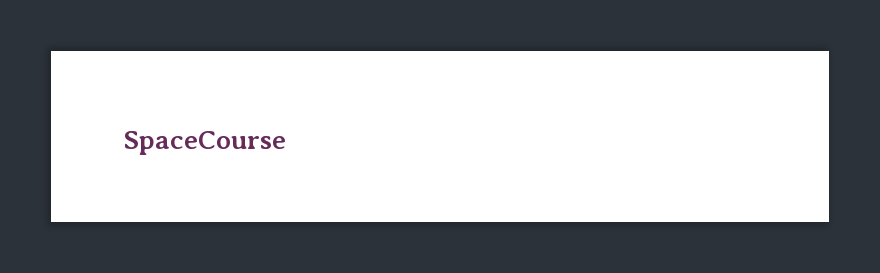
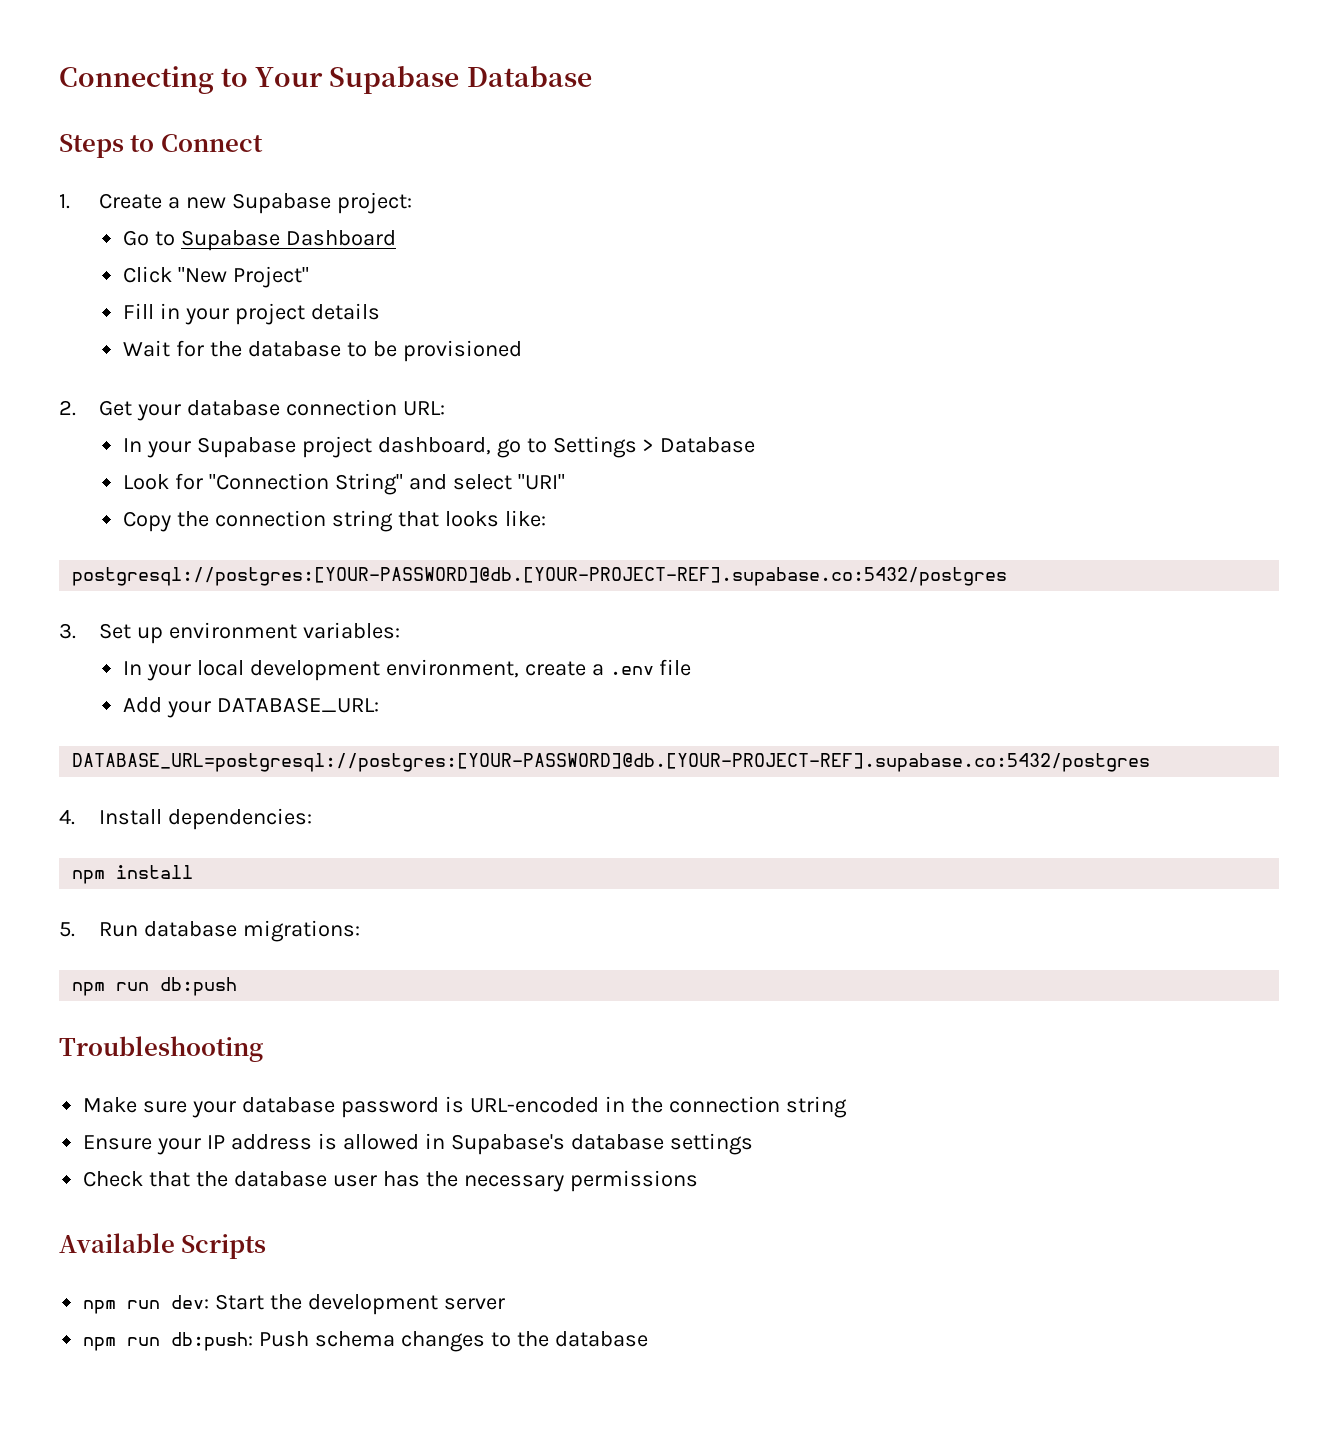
[124,131,286,155] SpaceCourse -> [59,65,592,94] [59,134,263,158] [59,192,412,214] [122,230,396,251] [122,266,309,288] [122,303,380,325] [122,340,522,362] [59,399,445,421] [122,436,756,458] [122,473,565,495] [122,510,546,532] [72,567,1008,586] [59,622,400,644] [122,659,692,681] [122,697,379,718] [72,753,1151,772] [59,808,312,830] [72,865,194,884] [59,920,360,942] [72,977,238,996] [59,1036,263,1062] [83,1096,847,1118] [83,1133,753,1155] [83,1170,698,1192] [59,1233,267,1259] [83,1294,505,1315] [83,1331,648,1352] Connecting to Your Supabase Database // Steps to Connect // 1. Create a new Supabase project: // Go to Supabase Dashboard // Click "New Project" // Fill in your project details // Wait for the database to be provisioned // 2. Get your database connection URL: // In your Supabase project dashboard, go to Settings > Database // Look for "Connection String" and select "URI" // Copy the connection string that looks like: // postgresql://postgres:[YOUR-PASSWORD]@db.[YOUR-PROJECT-REF].supabase.co:5432/postgres // 3. Set up environment variables: // In your local development environment, create a .env file // Add your DATABASE_URL: // DATABASE_URL=postgresql://postgres:[YOUR-PASSWORD]@db.[YOUR-PROJECT-REF].supabase.co:5432/postgres // 4. Install dependencies: // npm install // 5. Run database migrations: // npm run db:push // Troubleshooting // Make sure your database password is URL-encoded in the connection string // Ensure your IP address is allowed in Supabase's database settings // Check that the database user has the necessary permissions // Available Scripts // npm run dev: Start the development server // npm run db:push: Push schema changes to the database

